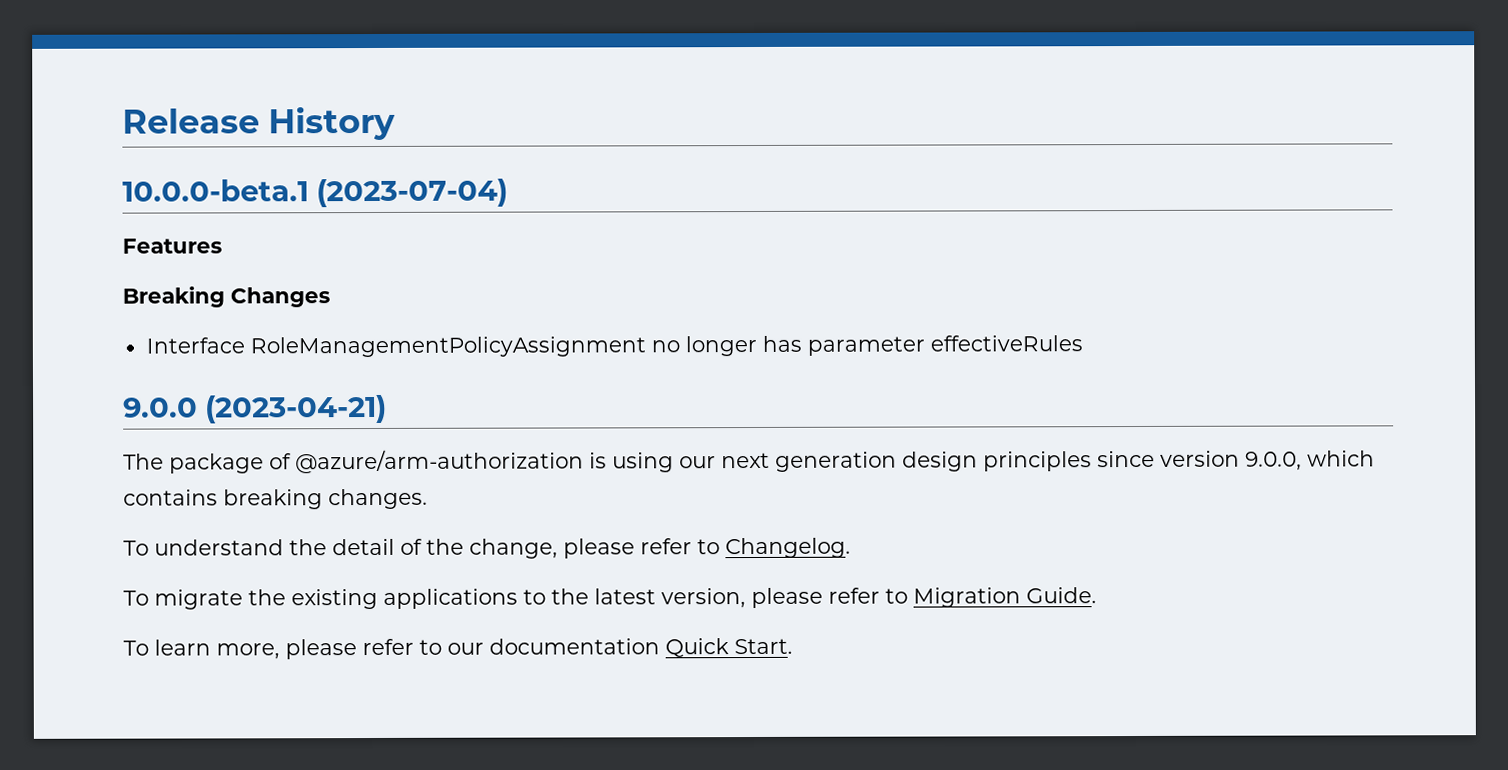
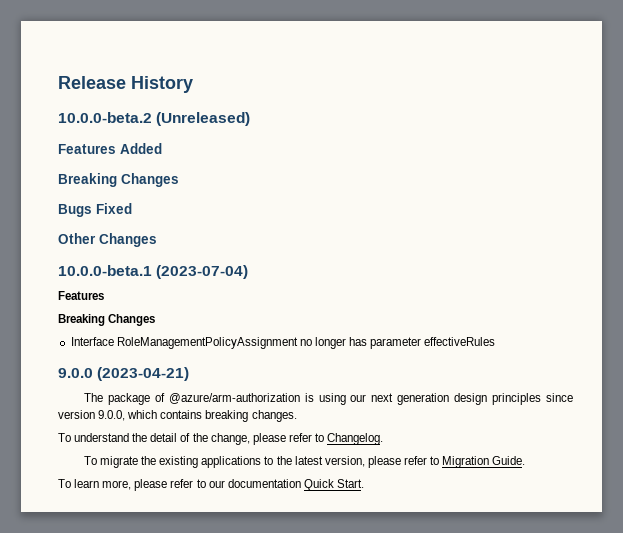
(397, 123) none -> [58,112,251,126] [58,143,162,154] [58,173,179,187] [58,203,132,217] [58,233,157,247] // 10.0.0-beta.2 (Unreleased) // Features Added // Breaking Changes // Bugs Fixed // Other Changes

